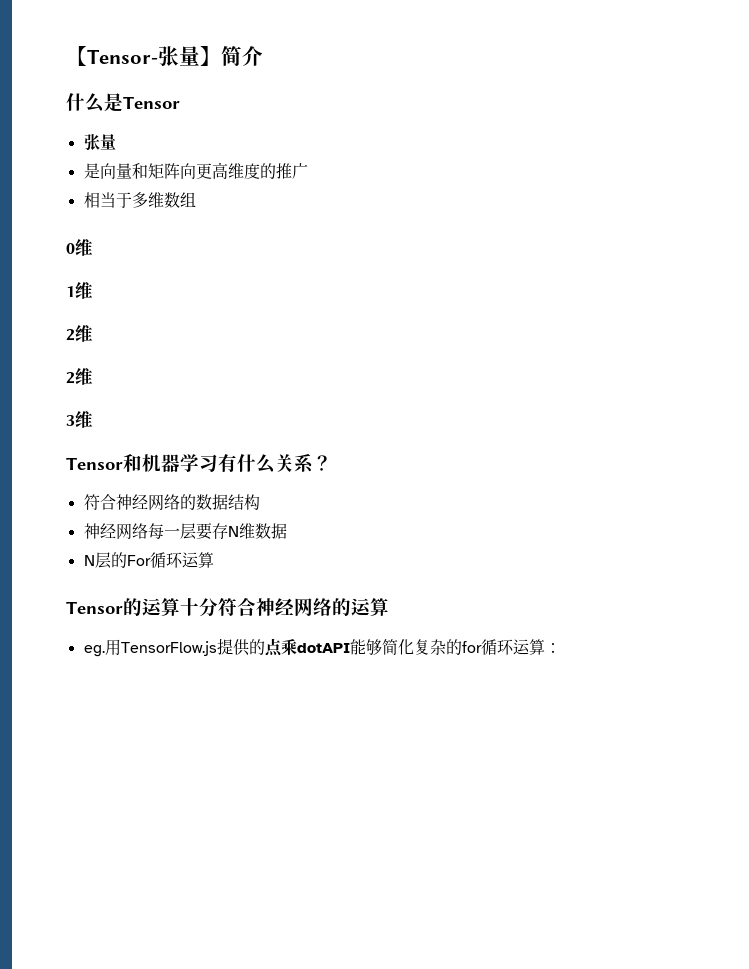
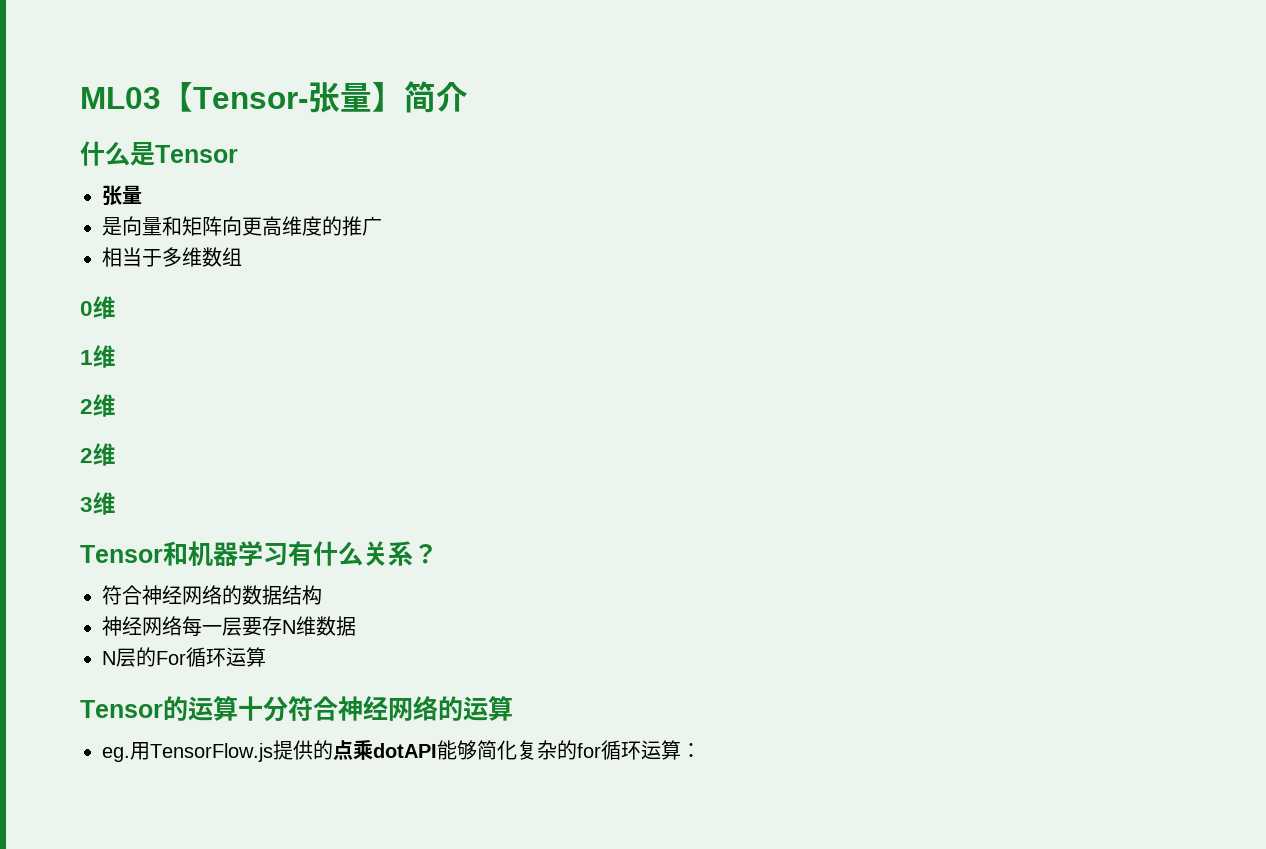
(66, 56) none -> [80,87,161,109] ML03

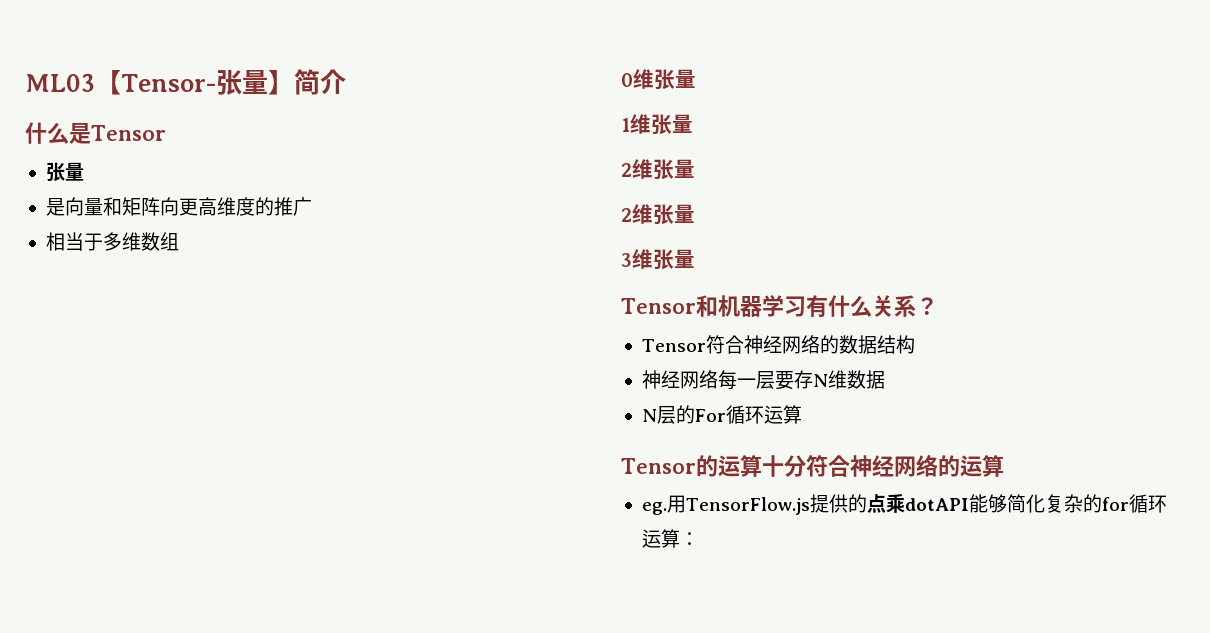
(116, 307) none -> [654,69,696,90] 张量
[80,394,116,417] [80,443,116,466] // 2维 // 2维 -> [651,114,693,135] [621,159,695,180] [621,204,695,225] 张量 // 2维张量 // 2维张量
(116, 503) none -> [653,249,695,270] 张量
(438, 554) none -> [641,339,706,352] Tensor

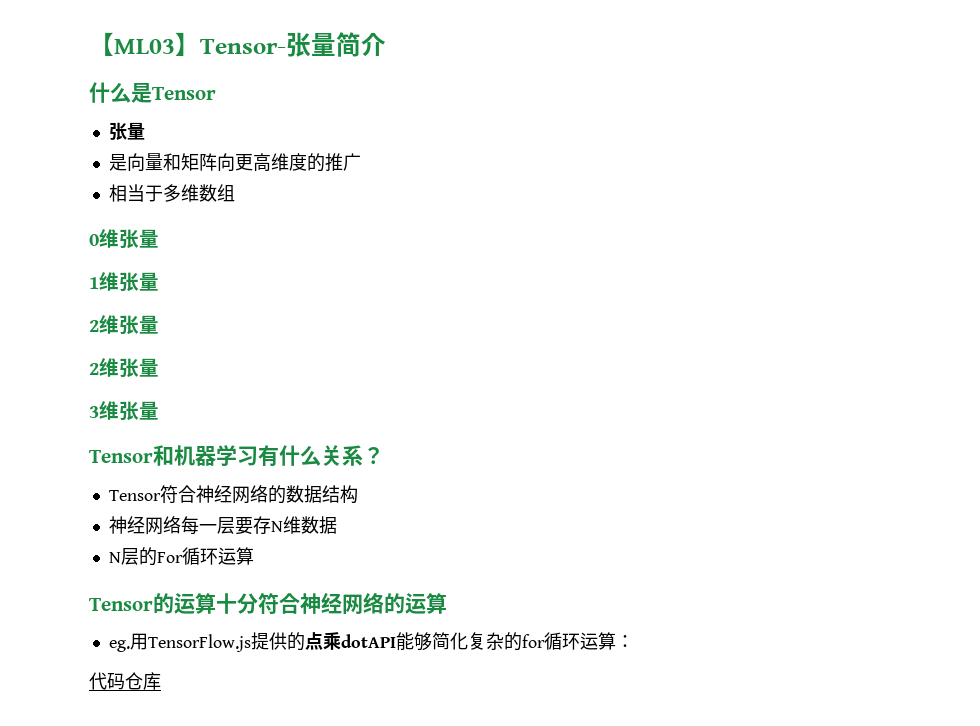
[25,70,121,95] ML03【 -> [89,32,200,56] 【ML03】
[267,70,294,95] 】 -> (336, 44) none
(699, 539) none -> [89,672,161,690] // 代码仓库

